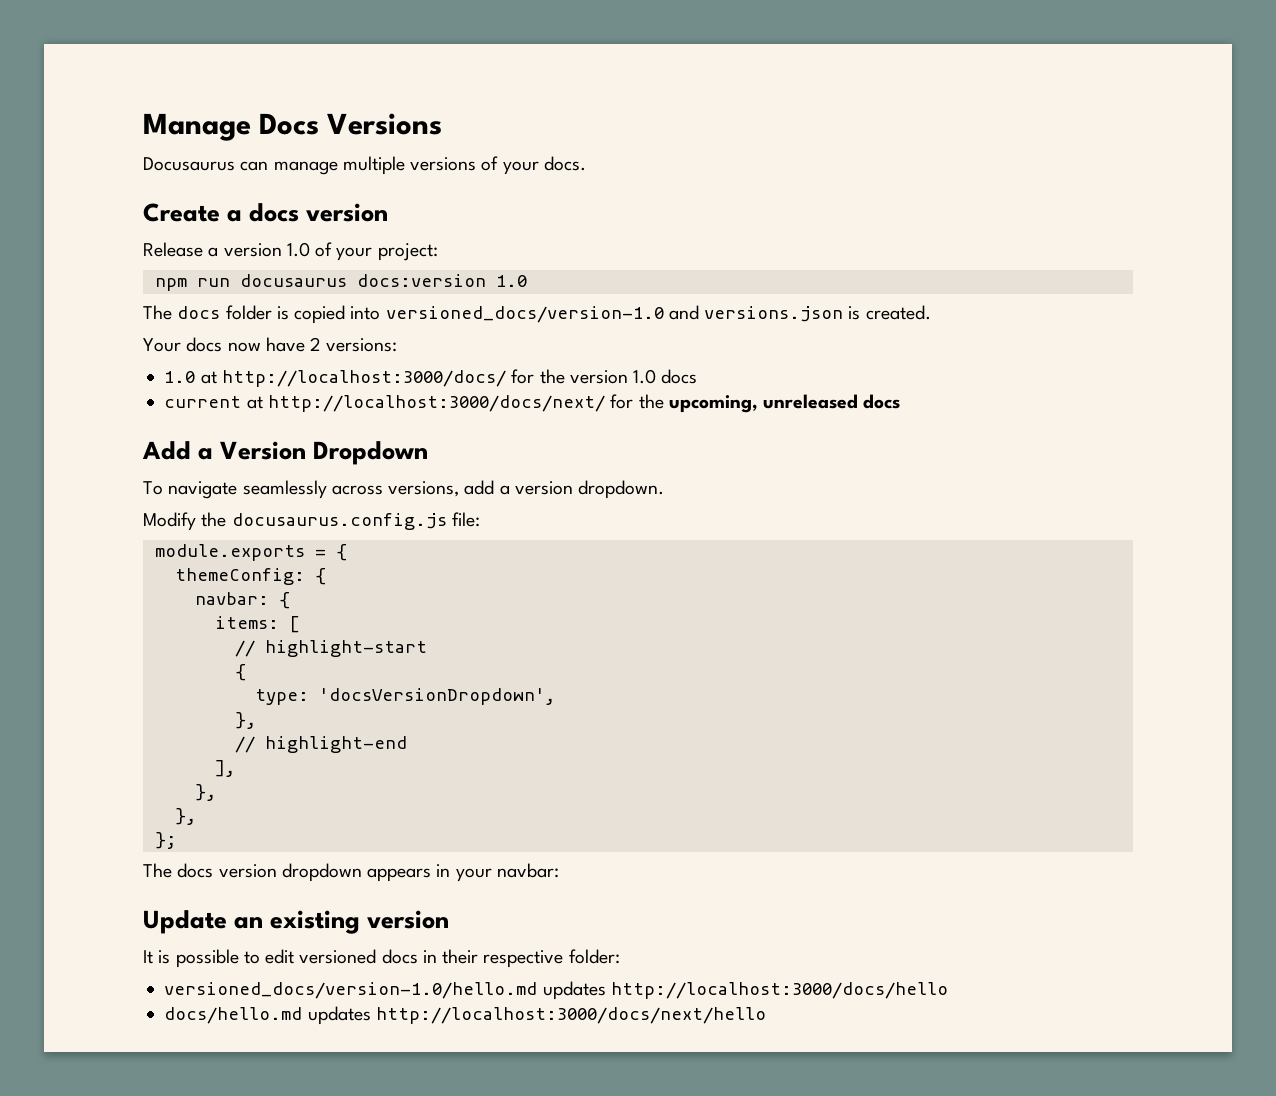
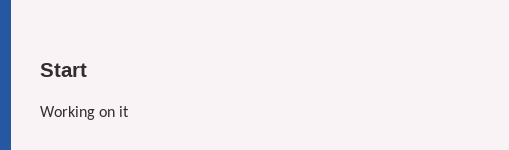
[143,113,443,141] [143,156,586,175] [143,203,389,222] [143,242,438,261] [154,274,527,291] [143,305,931,324] [143,337,398,352] [164,369,698,387] [164,394,901,413] [142,441,429,465] [143,480,665,499] [143,512,480,531] [154,544,347,561] [174,568,326,585] [194,592,290,609] [214,616,300,633] [234,640,427,657] [234,664,246,681] [254,688,555,705] [234,712,256,729] [234,736,407,753] [214,760,235,777] [194,784,216,801] [174,808,196,825] [154,832,176,849] [143,863,559,882] [143,910,450,934] [143,949,620,968] [164,981,948,1000] [164,1006,766,1025] Manage Docs Versions // Docusaurus can manage multiple versions of your docs. // Create a docs version // Release a version 1.0 of your project: // npm run docusaurus docs:version 1.0 // The docs folder is copied into versioned_docs/version-1.0 and versions.json is created. // Your docs now have 2 versions: // 1.0 at http://localhost:3000/docs/ for the version 1.0 docs // current at http://localhost:3000/docs/next/ for the upcoming, unreleased docs // Add a Version Dropdown // To navigate seamlessly across versions, add a version dropdown. // Modify the docusaurus.config.js file: // module.exports = { // themeConfig: { // navbar: { // items: [ // // highlight-start // { // type: 'docsVersionDropdown', // }, // // highlight-end // ], // }, // }, // }; // The docs version dropdown appears in your navbar: // Update an existing version // It is possible to edit versioned docs in their respective folder: // versioned_docs/version-1.0/hello.md updates http://localhost:3000/docs/hello // docs/hello.md updates http://localhost:3000/docs/next/hello -> [40,63,87,77] [40,106,130,120] Start // Working on it

